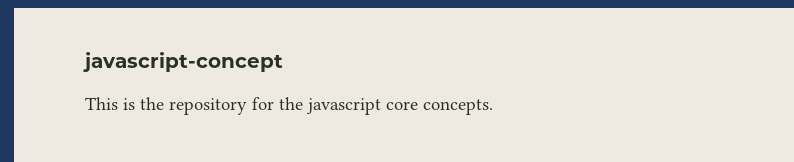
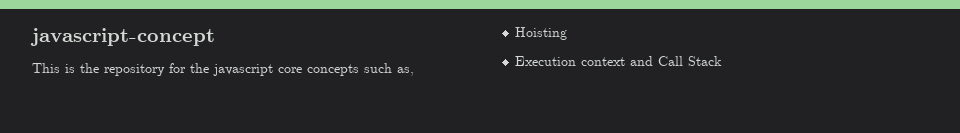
[423,99,493,115] concepts. -> [307,63,414,76] [515,27,568,40] [515,56,723,66] concepts such as, // Hoisting // Execution context and Call Stack

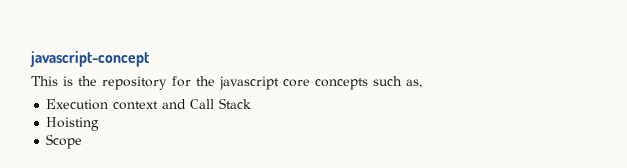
[515,27,568,40] // Hoisting -> (422, 83) none
(723, 61) none -> [46,117,100,131] [46,134,83,149] // Hoisting // Scope

